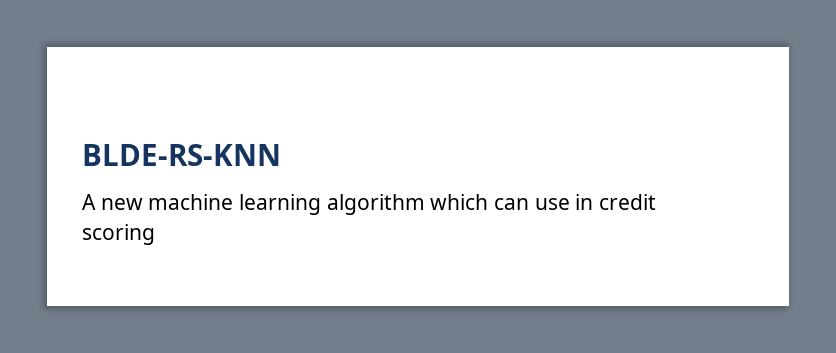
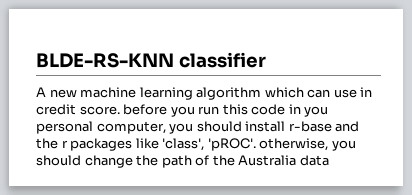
(281, 155) none -> [178,52,266,68] classifier
[82,224,155,245] scoring -> [79,104,329,117] [36,121,360,134] [36,138,356,151] [36,155,329,168] score. before you run this code in you personal computer, you should install r-base and the r packages like 'class', 'pROC'. otherwise, you should change the path of the Australia data

